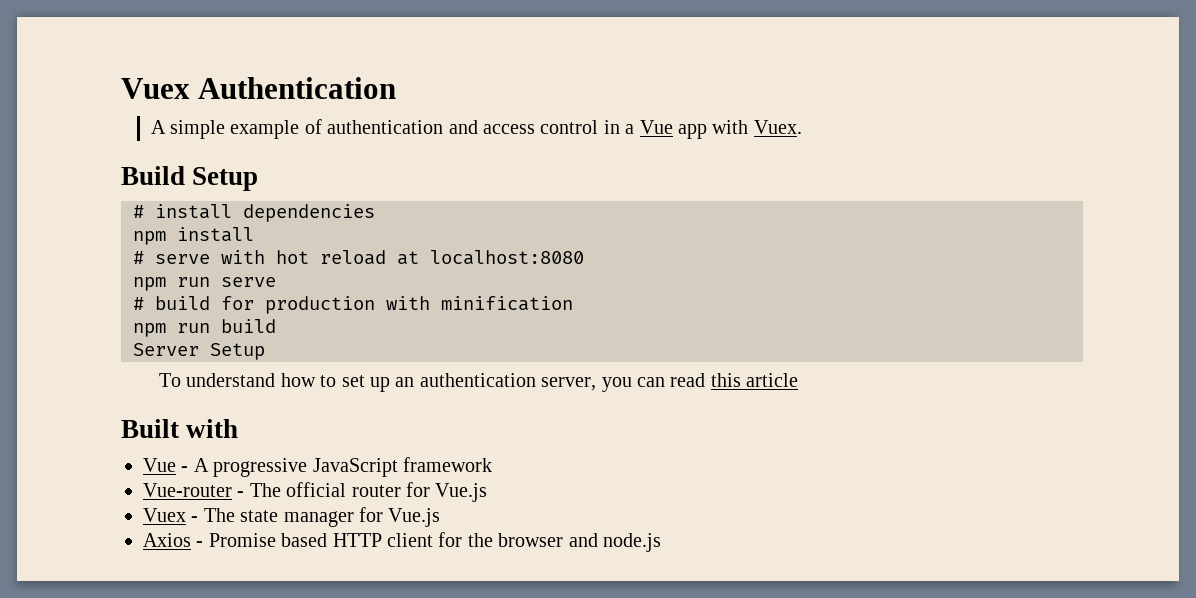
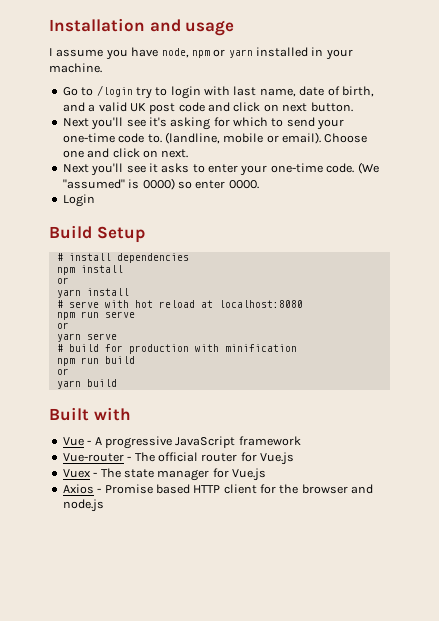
[121,77,397,99] [150,119,802,139] Vuex Authentication // A simple example of authentication and access control in a Vue app with Vuex. -> [49,18,235,36] [49,47,353,60] [49,63,102,73] [62,85,374,99] [62,102,353,114] [62,117,345,130] [62,132,368,144] [62,148,189,158] [62,162,379,176] [62,178,259,190] [62,194,95,207] Installation and usage // I assume you have node, npm or yarn installed in your machine. // Go to /login try to login with last name, date of birth, and a valid UK post code and click on next button. // Next you'll see it's asking for which to send your one-time code to. (landline, mobile or email). Choose one and click on next. // Next you'll see it asks to enter your one-time code. (We "assumed" is 0000) so enter 0000. // Login
(254, 234) none -> [56,277,69,284] [56,288,129,298] // or // yarn install
(276, 282) none -> [56,322,69,329] [56,333,117,342] // or // yarn serve
[133,343,265,360] [158,373,799,392] Server Setup // To understand how to set up an authentication server, you can read this article -> [56,368,69,375] [56,379,117,389] or // yarn build

